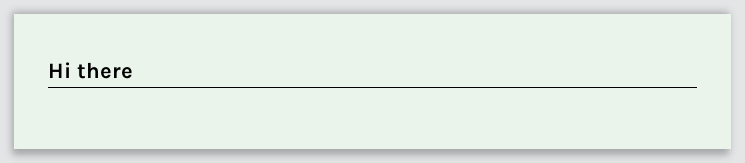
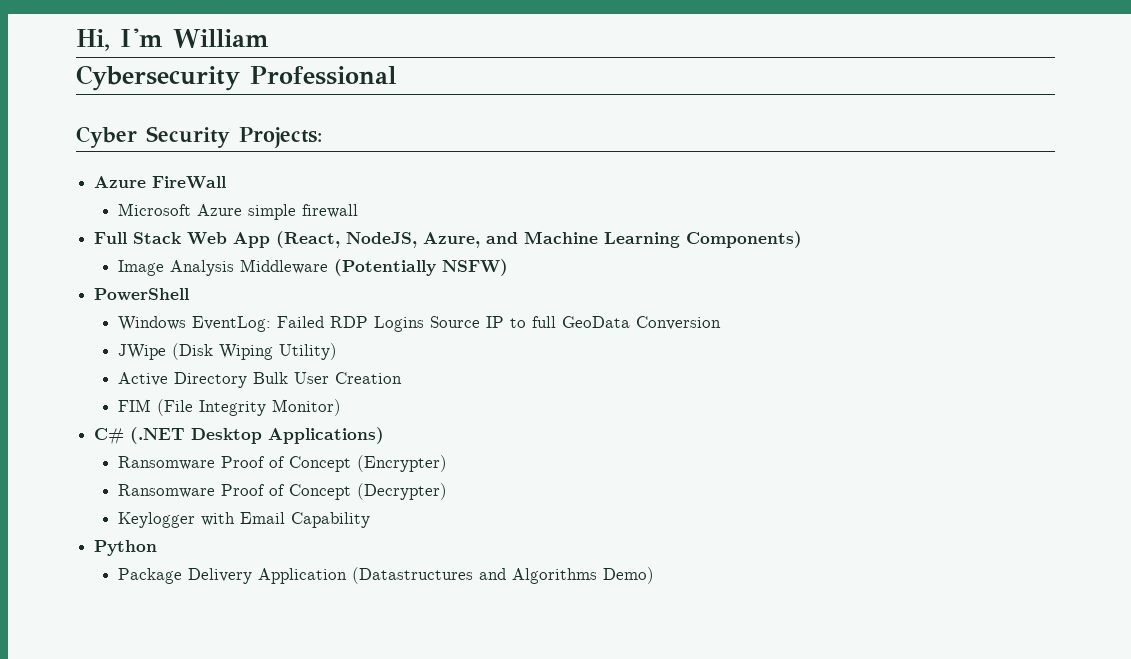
[48,62,133,79] Hi there -> [76,28,269,51] [76,65,396,91] [76,126,322,148] [94,176,227,189] [118,203,359,220] [94,231,803,248] [118,259,509,276] [94,288,190,301] [118,316,722,332] [118,343,338,360] [118,372,403,388] [118,399,342,416] [94,427,385,445] [118,455,448,472] [118,483,448,500] [118,512,371,528] [94,540,158,556] [118,567,655,584] Hi, I'm William // Cybersecurity Professional // Cyber Security Projects: // Azure FireWall // Microsoft Azure simple firewall // Full Stack Web App (React, NodeJS, Azure, and Machine Learning Components) // Image Analysis Middleware (Potentially NSFW) // PowerShell // Windows EventLog: Failed RDP Logins Source IP to full GeoData Conversion // JWipe (Disk Wiping Utility) // Active Directory Bulk User Creation // FIM (File Integrity Monitor) // C# (.NET Desktop Applications) // Ransomware Proof of Concept (Encrypter) // Ransomware Proof of Concept (Decrypter) // Keylogger with Email Capability // Python // Package Delivery Application (Datastructures and Algorithms Demo)

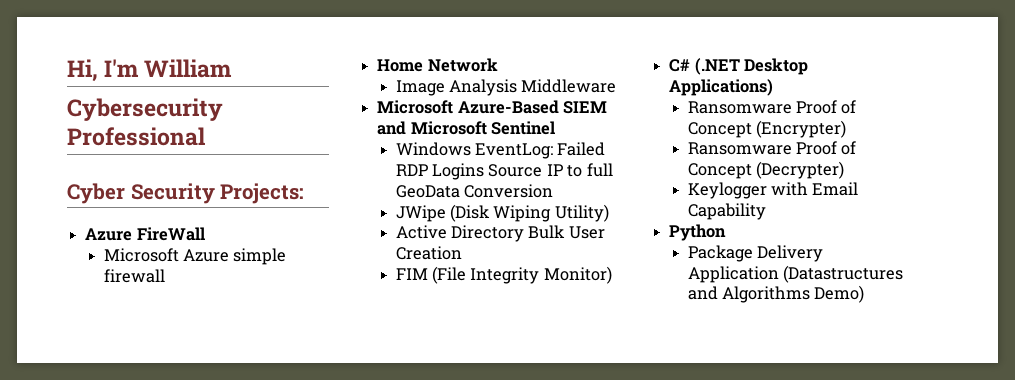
[94,231,803,248] [118,259,509,276] [94,288,190,301] Full Stack Web App (React, NodeJS, Azure, and Machine Learning Components) // Image Analysis Middleware (Potentially NSFW) // PowerShell -> [377,58,498,72] [395,79,617,96] [377,100,608,114] [377,121,556,135] Home Network // Image Analysis Middleware // Microsoft Azure-Based SIEM and Microsoft Sentinel

